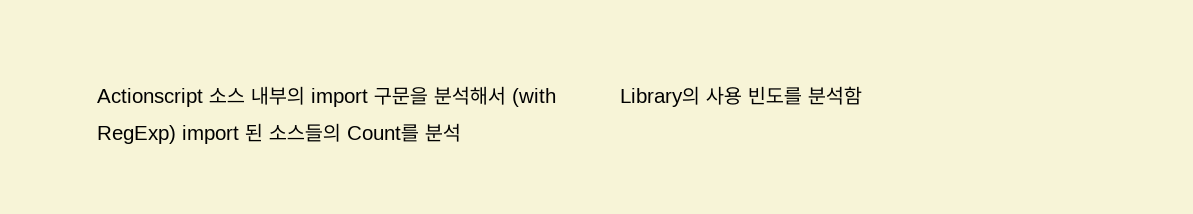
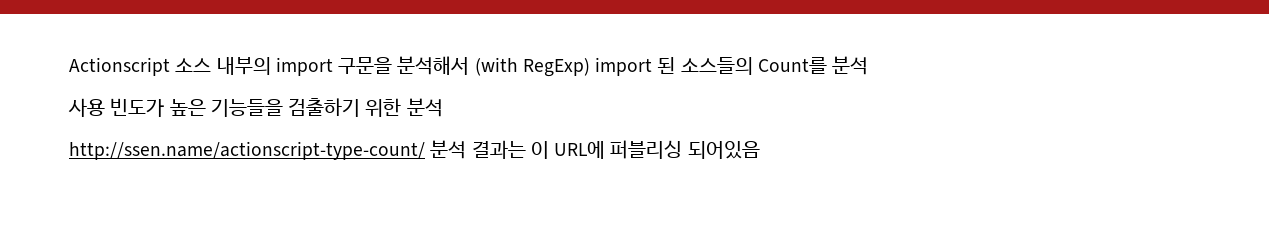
[620,86,862,107] Library의 사용 빈도를 분석함 -> [68,98,443,117] [69,140,760,160] 사용 빈도가 높은 기능들을 검출하기 위한 분석 // http://ssen.name/actionscript-type-count/ 분석 결과는 이 URL에 퍼블리싱 되어있음

